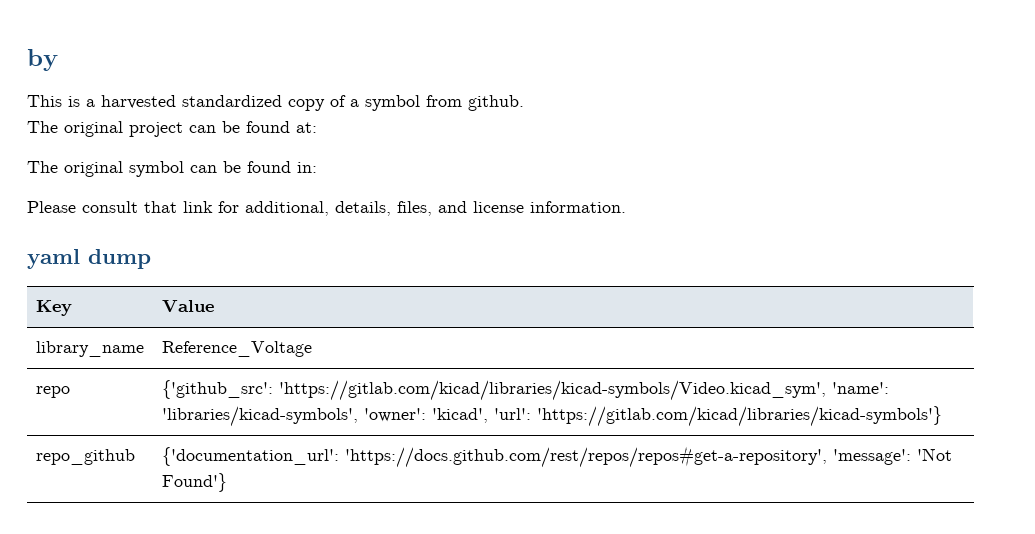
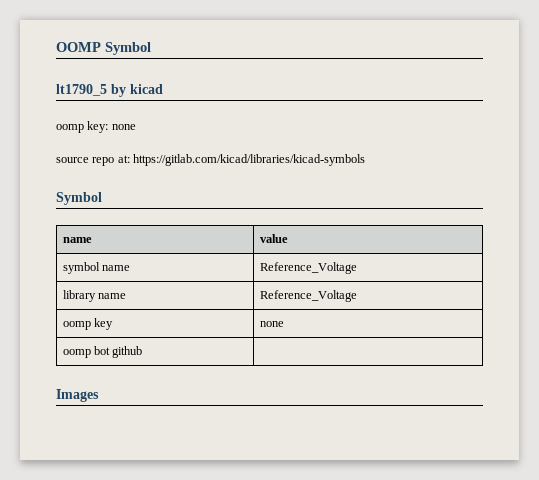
[27,49,58,71] [27,95,524,111] [27,121,317,137] [27,161,317,177] [27,201,626,216] [27,249,151,269] [35,300,72,316] [161,300,214,312] [35,341,144,357] [161,341,312,357] [35,386,70,398] [161,380,889,401] [161,406,942,427] [35,449,135,465] [161,446,952,468] [161,473,227,492] by // This is a harvested standardized copy of a symbol from github. // The original project can be found at: // The original symbol can be found in: // Please consult that link for additional, details, files, and license information. // yaml dump // Key | Value // library_name | Reference_Voltage // repo | {'github_src': 'https://gitlab.com/kicad/libraries/kicad-symbols/Video.kicad_sym', 'name': 'libraries/kicad-symbols', 'owner': 'kicad', 'url': 'https://gitlab.com/kicad/libraries/kicad-symbols'} // repo_github | {'documentation_url': 'https://docs.github.com/rest/repos/repos#get-a-repository', 'message': 'Not Found'} -> [56,42,151,55] [56,84,163,97] [56,121,136,133] [56,154,366,166] [56,192,102,205] [62,237,92,243] [259,234,288,243] [62,262,130,274] [259,262,357,274] [62,290,126,302] [259,290,357,302] [62,318,113,330] [259,321,284,327] [62,346,143,358] [56,389,99,402] OOMP Symbol // lt1790_5 by kicad // oomp key: none // source repo at: https://gitlab.com/kicad/libraries/kicad-symbols // Symbol // name | value // symbol name | Reference_Voltage // library name | Reference_Voltage // oomp key | none // oomp bot github | // Images

